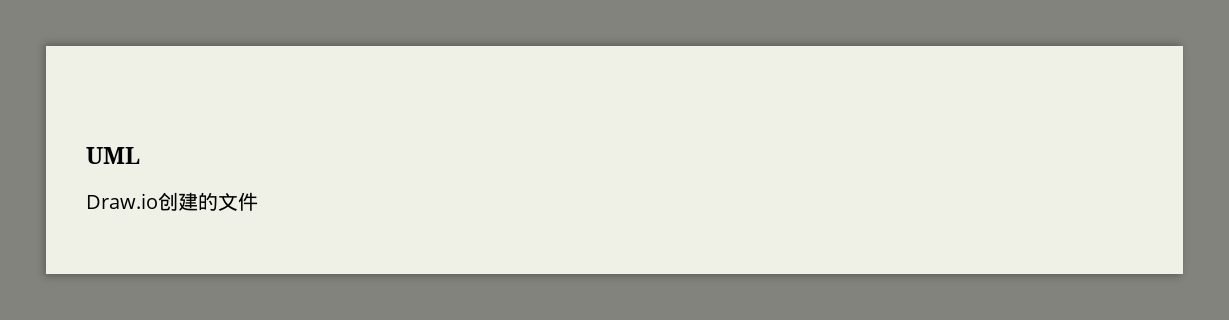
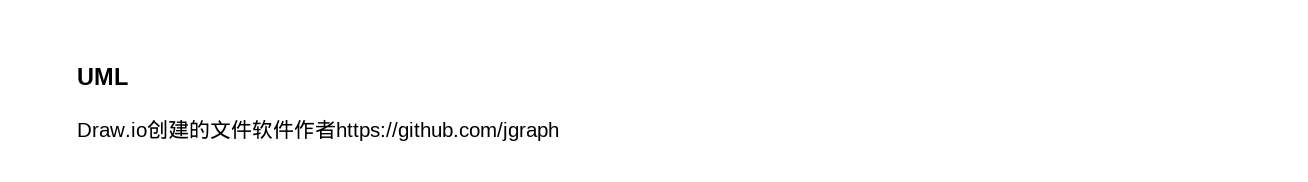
(258, 201) none -> [252,119,559,141] 软件作者https://github.com/jgraph

